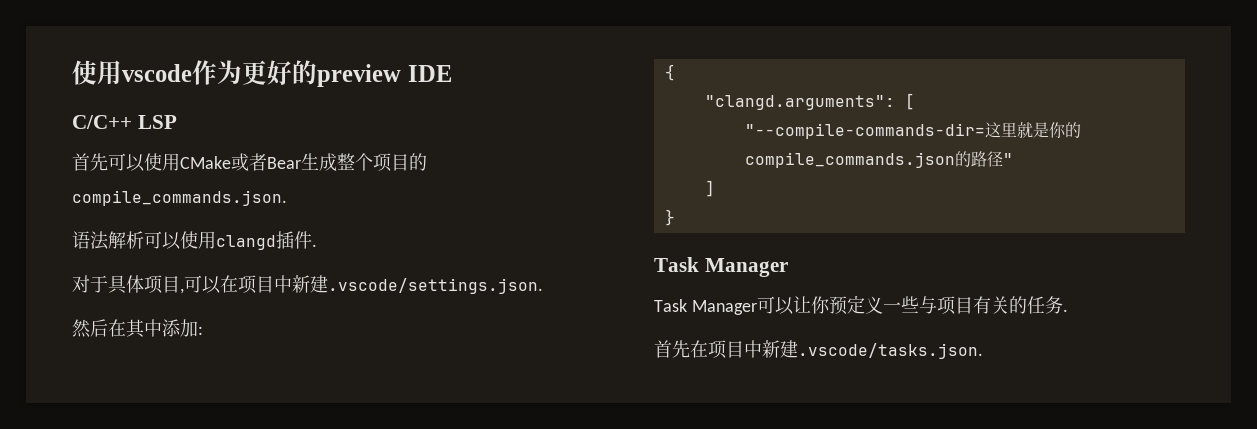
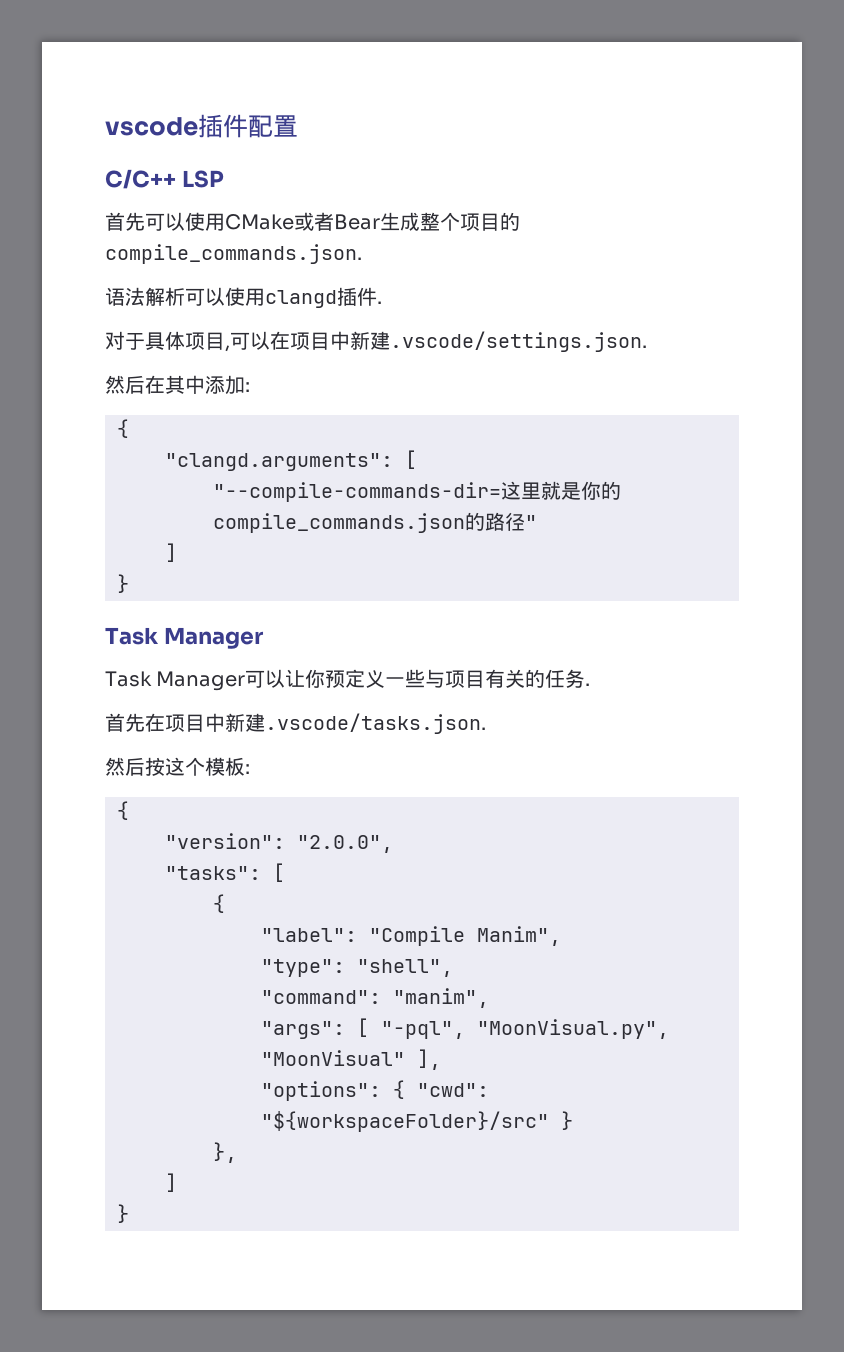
[72,60,452,87] 使用vscode作为更好的preview IDE -> [105,114,298,138] vscode插件配置
(983, 351) none -> [105,757,250,776] [117,801,129,820] [165,833,393,853] [165,863,285,882] [213,894,225,913] [261,926,561,946] [261,959,453,977] [261,988,489,1008] [261,1018,669,1039] [261,1049,441,1070] [261,1080,489,1101] [261,1111,573,1132] [213,1142,237,1163] [165,1173,177,1192] [117,1204,129,1223] // 然后按这个模板: // { // "version": "2.0.0", // "tasks": [ // { // "label": "Compile Manim", // "type": "shell", // "command": "manim", // "args": [ "-pql", "MoonVisual.py", "MoonVisual" ], // "options": { "cwd": "${workspaceFolder}/src" } // }, // ] // }

